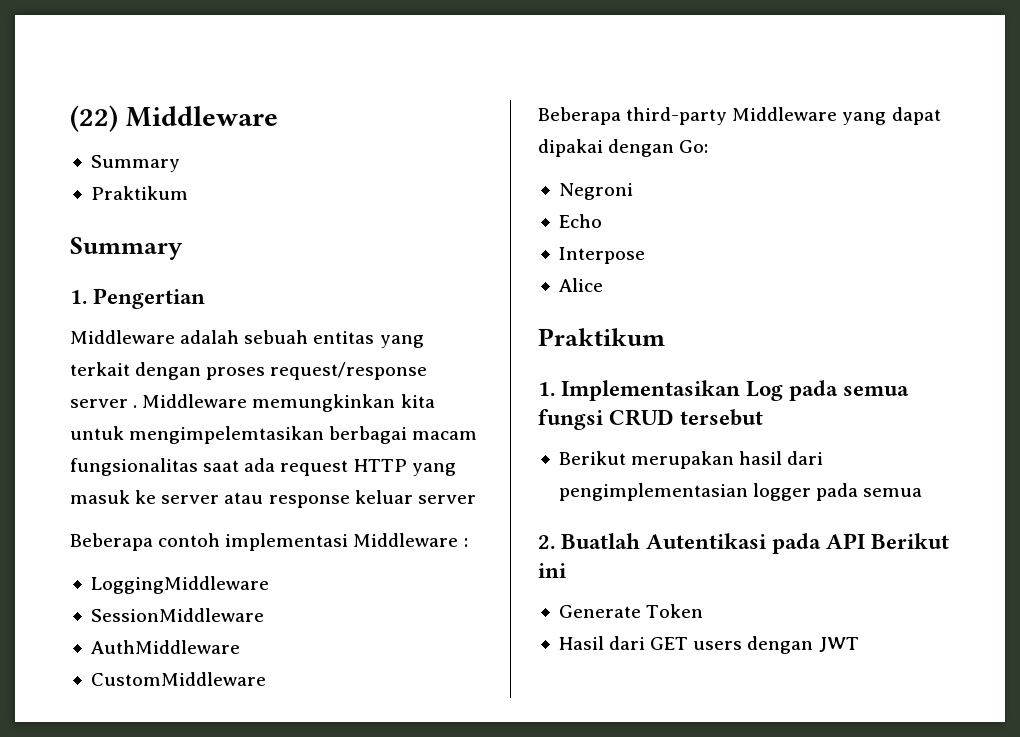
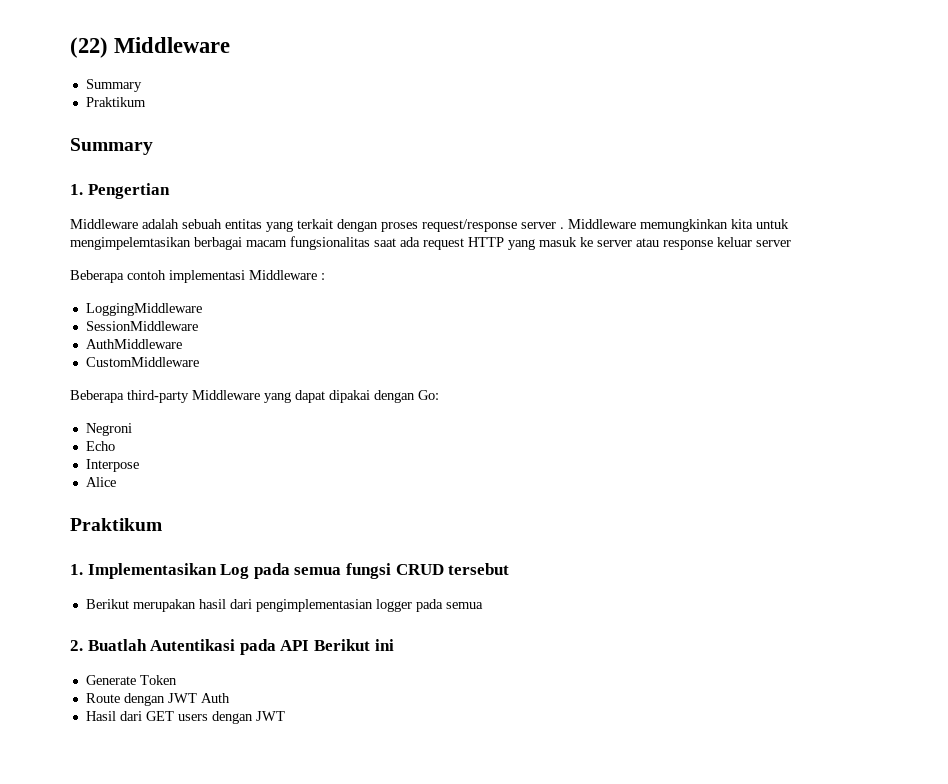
(704, 611) none -> [85,693,230,706] // Route dengan JWT Auth

